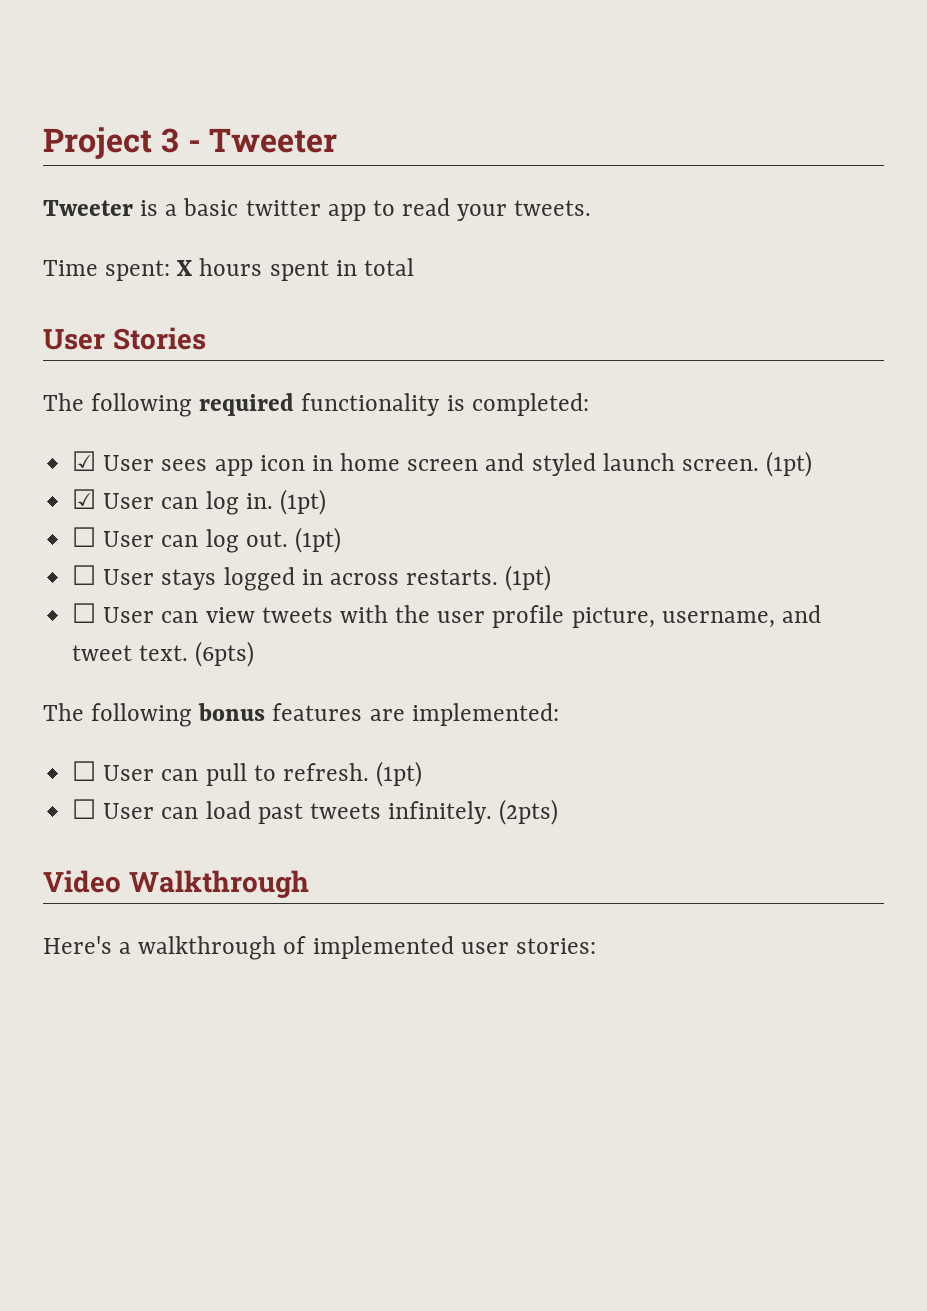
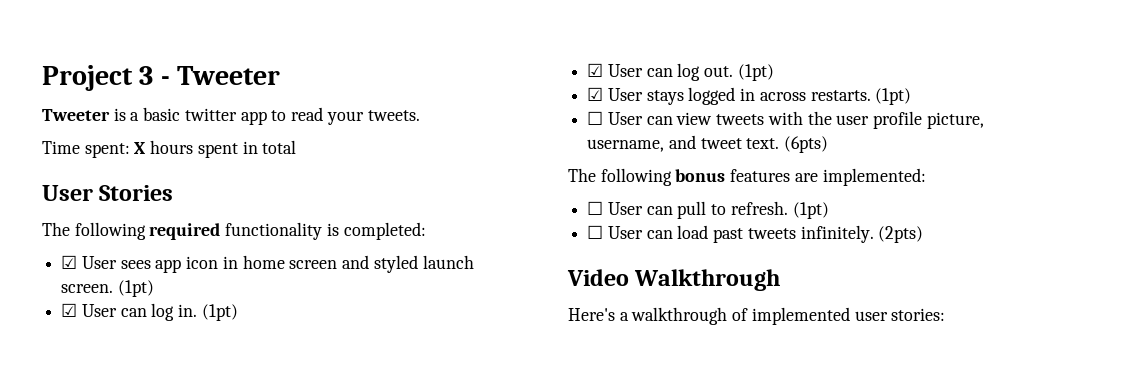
[72,527,97,547] ☐ -> [587,63,604,77] ☑
[72,565,97,585] ☐ -> [587,87,604,101] ☑

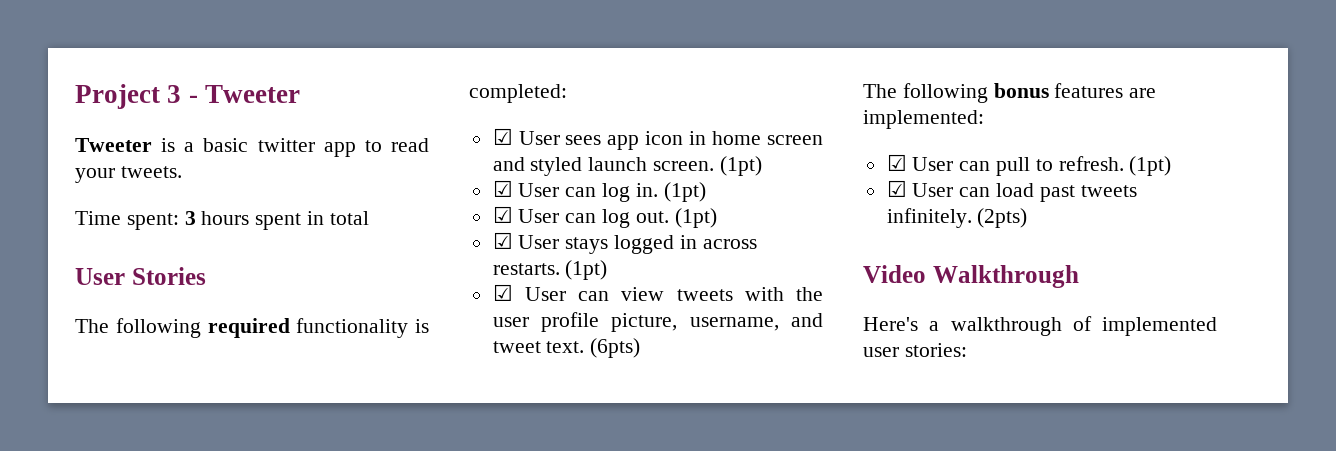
[134,142,147,154] X -> [184,211,196,225] 3
[587,111,604,125] ☐ -> [492,284,513,301] ☑
[587,201,604,215] ☐ -> [886,154,907,171] ☑
[587,225,604,239] ☐ -> [886,180,907,197] ☑

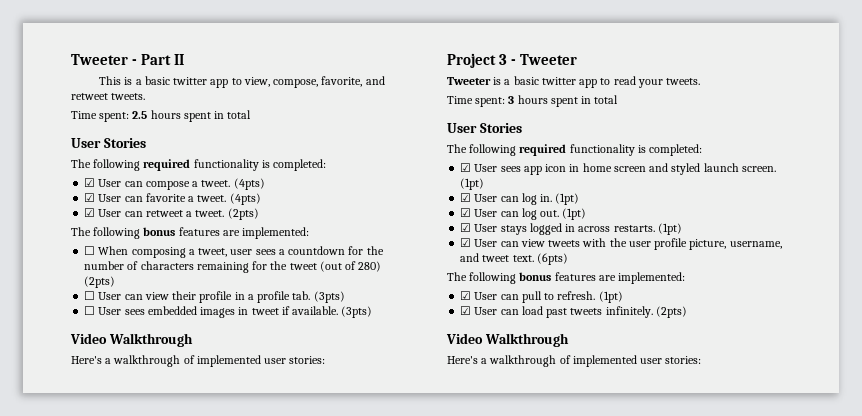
(75, 96) none -> [71,54,185,65] [99,76,385,88] [71,93,146,100] [71,110,252,122] [71,138,146,148] [71,159,327,171] [84,178,265,190] [84,193,261,205] [84,208,259,220] [71,227,310,239] [84,246,384,258] [84,261,382,273] [84,276,116,288] [84,291,345,303] [84,306,373,318] [70,333,193,347] [71,355,326,367] Tweeter - Part II // This is a basic twitter app to view, compose, favorite, and retweet tweets. // Time spent: 2.5 hours spent in total // User Stories // The following required functionality is completed: // ☑ User can compose a tweet. (4pts) // ☑ User can favorite a tweet. (4pts) // ☑ User can retweet a tweet. (2pts) // The following bonus features are implemented: // ☐ When composing a tweet, user sees a countdown for the number of characters remaining for the tweet (out of 280) (2pts) // ☐ User can view their profile in a profile tab. (3pts) // ☐ User sees embedded images in tweet if available. (3pts) // Video Walkthrough // Here's a walkthrough of implemented user stories: //

